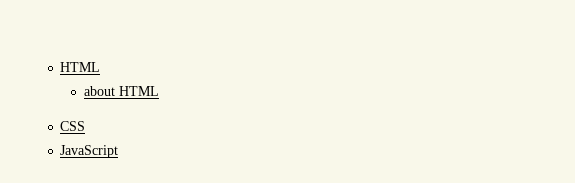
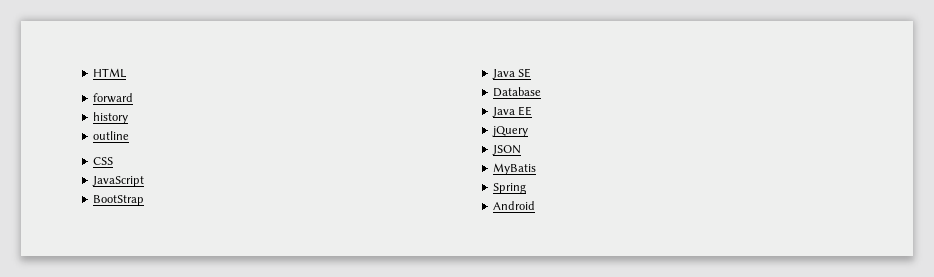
[60,62,101,72] [84,86,160,96] HTML // about HTML -> [92,68,127,78] [92,93,133,103] [92,112,128,124] [92,131,129,140] HTML // forward // history // outline
(119, 151) none -> [92,195,144,206] [491,68,532,79] [492,87,541,97] [491,106,533,117] [491,126,528,137] [491,145,521,155] [492,163,536,175] [492,183,526,194] [492,201,535,210] // BootStrap // Java SE // Database // Java EE // jQuery // JSON // MyBatis // Spring // Android

